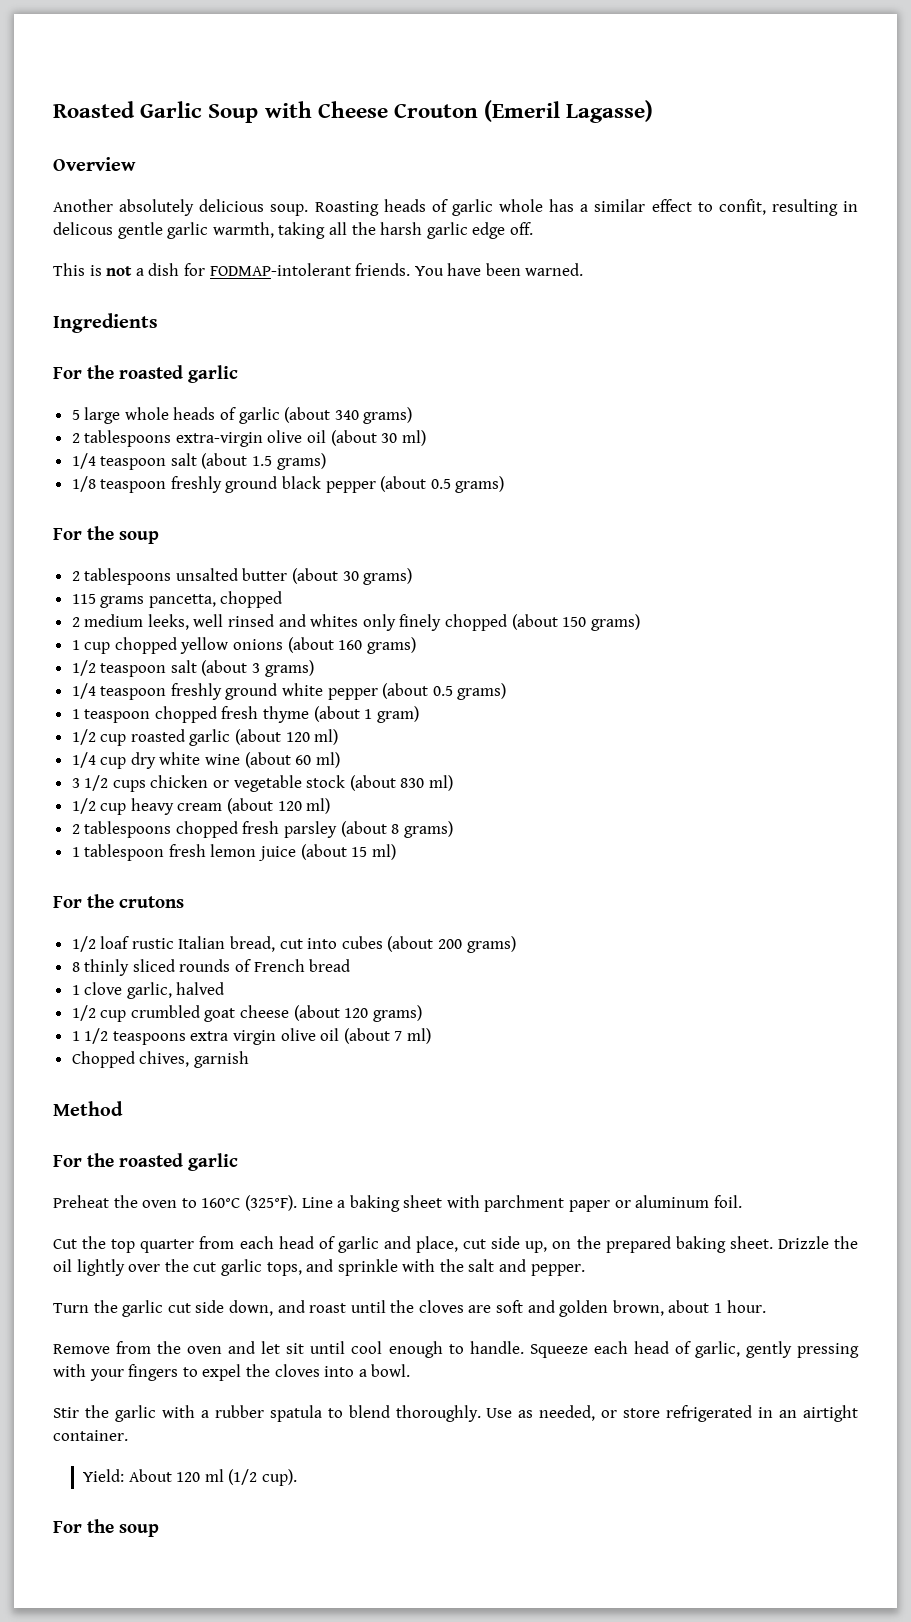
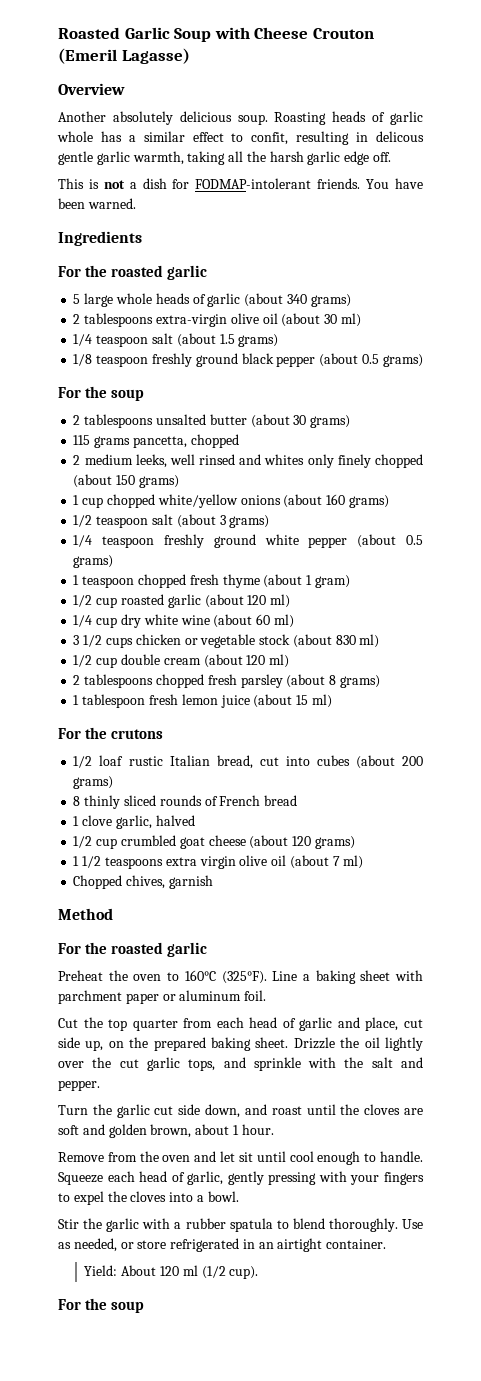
[180,637,229,654] yellow -> [157,494,238,508] white/yellow
[130,798,174,815] heavy -> [120,654,160,665] double

